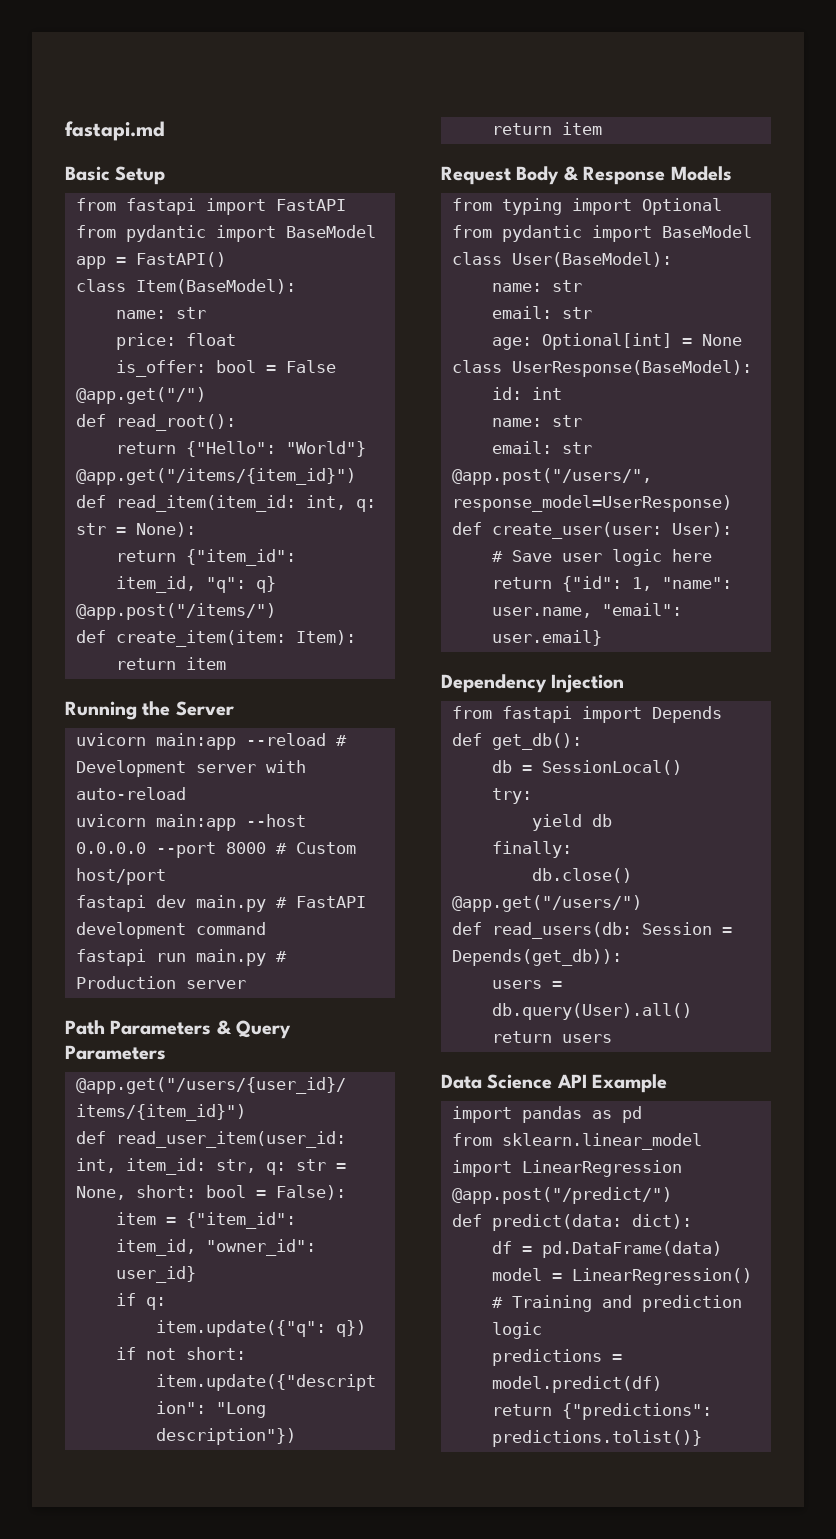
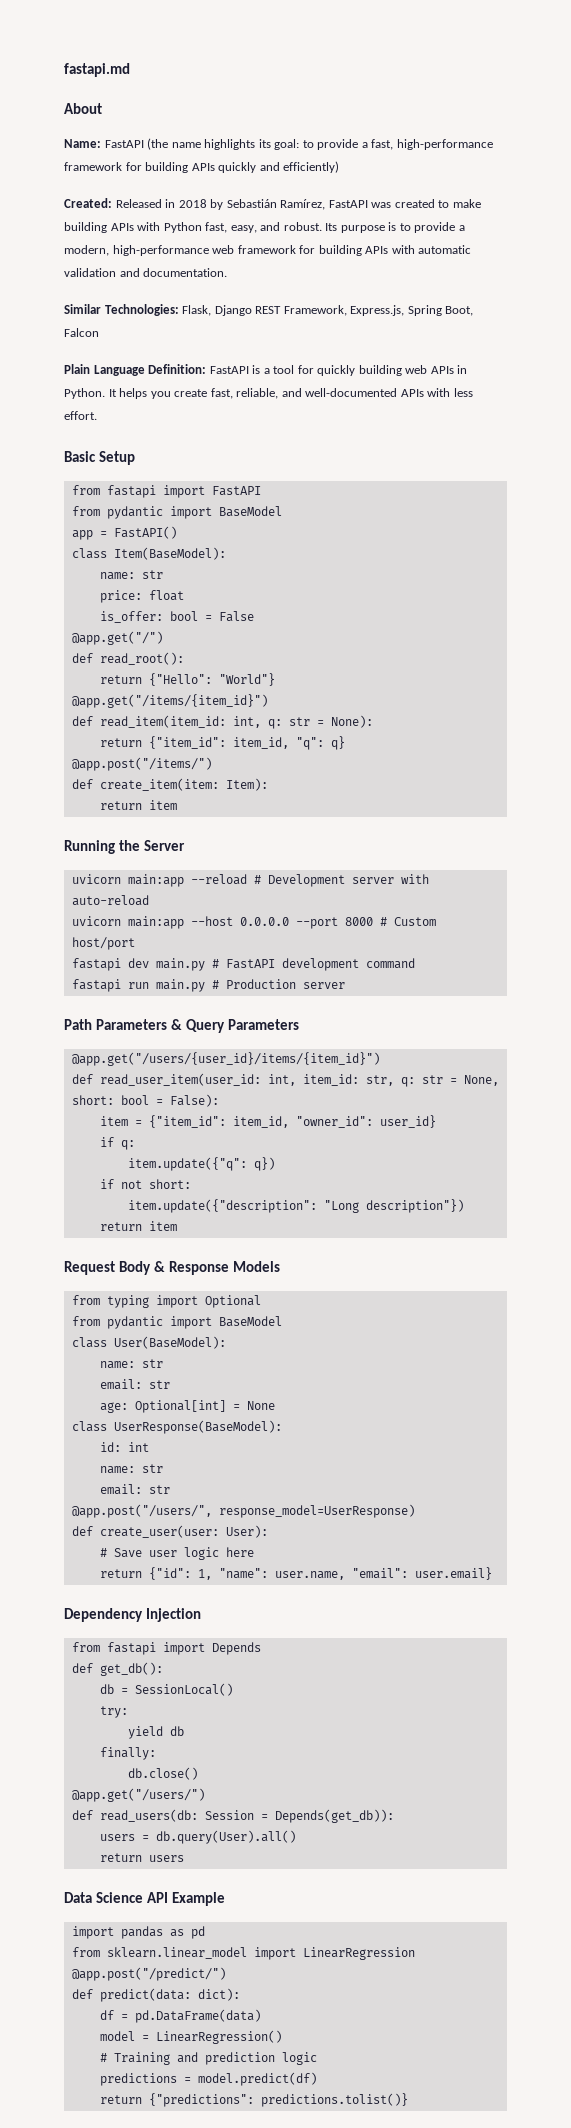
(165, 131) none -> [64,103,102,114] [64,138,493,150] [64,161,340,173] [64,198,481,210] [64,222,465,233] [64,245,472,256] [64,268,228,277] [64,304,474,316] [64,328,99,337] [64,364,468,376] [64,388,473,399] [64,411,97,420] // About // Name: FastAPI (the name highlights its goal: to provide a fast, high-performance framework for building APIs quickly and efficiently) // Created: Released in 2018 by Sebastián Ramírez, FastAPI was created to make building APIs with Python fast, easy, and robust. Its purpose is to provide a modern, high-performance web framework for building APIs with automatic validation and documentation. // Similar Technologies: Flask, Django REST Framework, Express.js, Spring Boot, Falcon // Plain Language Definition: FastAPI is a tool for quickly building web APIs in Python. It helps you create fast, reliable, and well-documented APIs with less effort.

